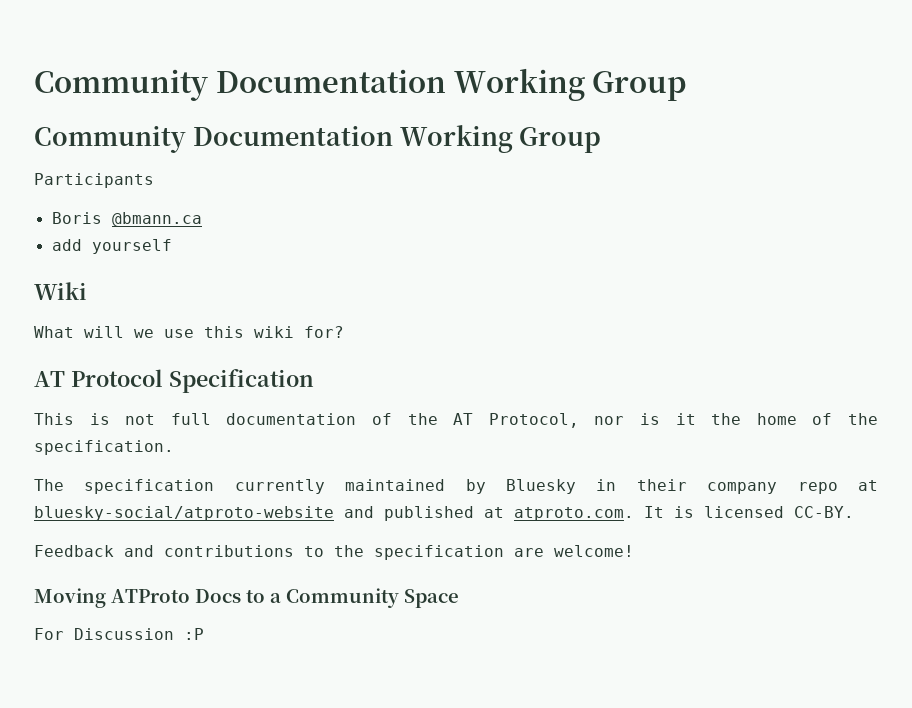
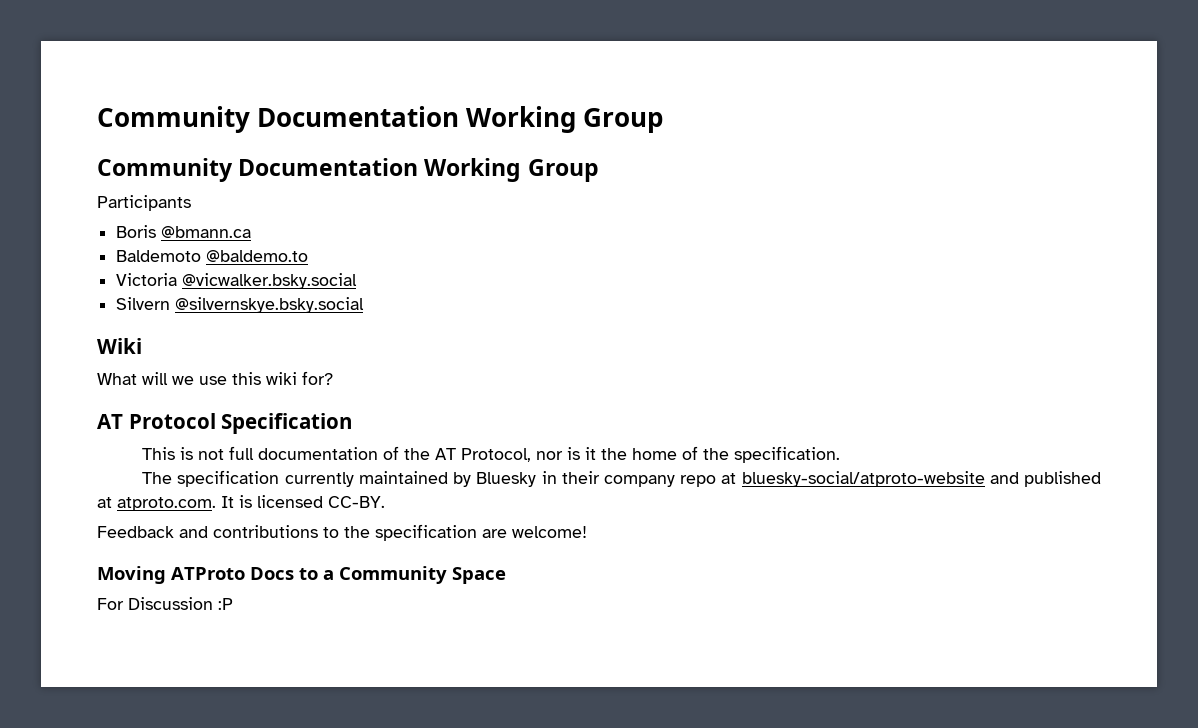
[51,239,172,254] add yourself -> [116,250,309,262] [116,273,358,289] [116,297,365,313] Baldemoto @baldemo.to // Victoria @vicwalker.bsky.social // Silvern @silvernskye.bsky.social

